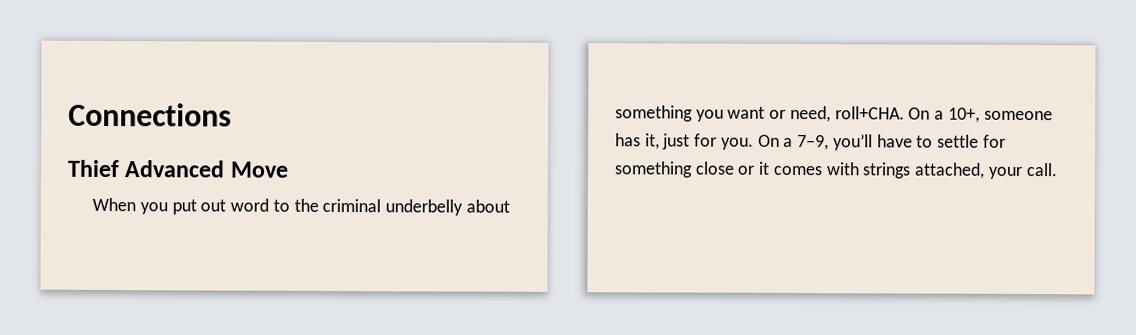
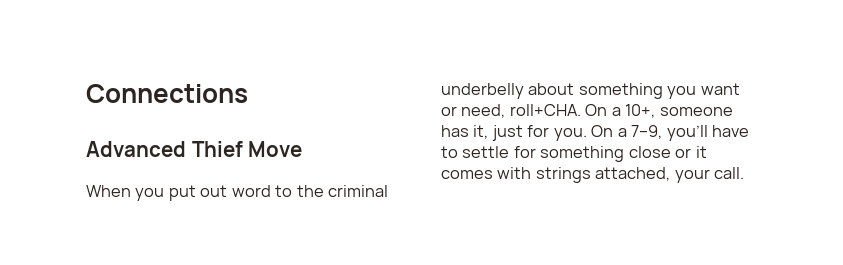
[67,159,226,178] Thief Advanced -> [86,141,243,157] Advanced Thief

